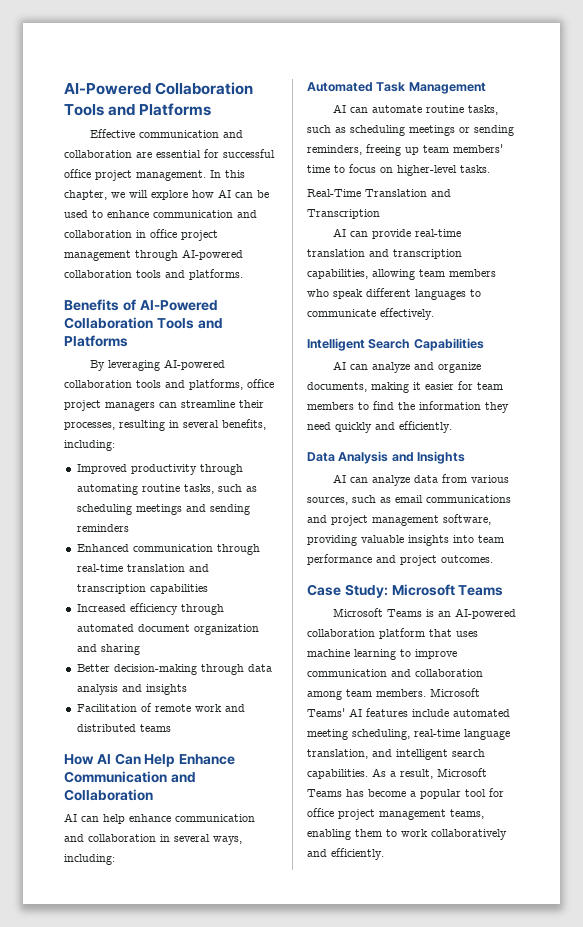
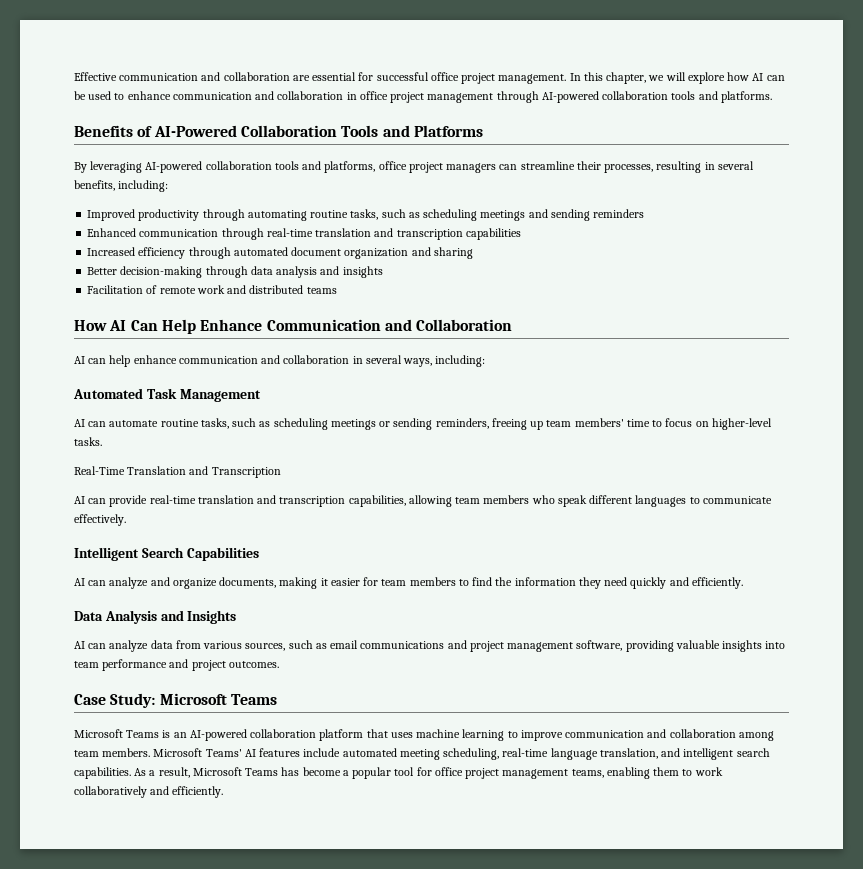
[64,82,254,95] [64,103,212,116] AI-Powered Collaboration Tools and Platforms // -> (74, 76) none

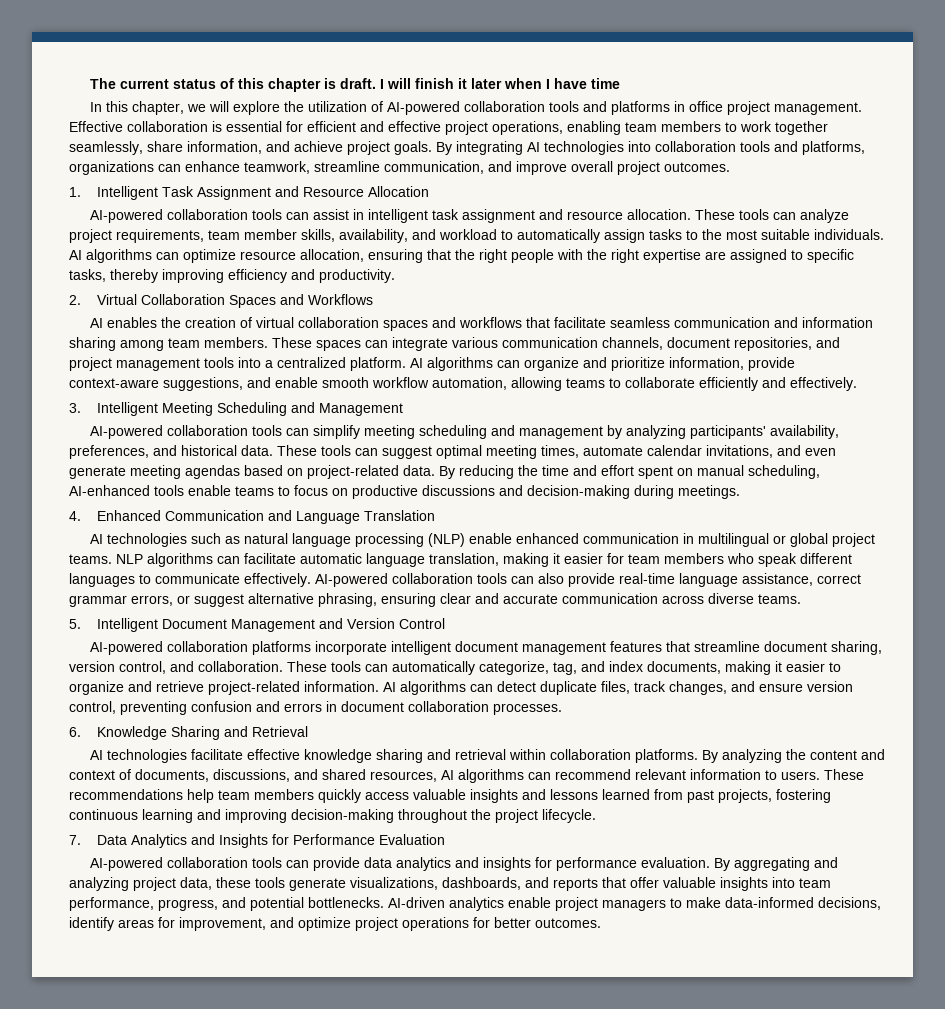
[74,72,567,84] Effective communication and collaboration are essential for successful office project management. -> [90,78,621,92] The current status of this chapter is draft. I will finish it later when I have time //
[727,72,785,81] [74,91,772,103] [74,125,483,137] [74,161,754,173] [74,180,169,192] [87,209,645,221] [87,228,521,240] [87,247,473,259] [87,266,383,278] [87,285,337,294] [74,319,513,334] [74,355,486,367] [73,388,261,402] [74,418,772,430] [74,437,102,446] [74,466,125,475] how AI can be used to enhance communication and collaboration in office project management through AI-powered collaboration tools and platforms. // Benefits of AI-Powered Collaboration Tools and Platforms // By leveraging AI-powered collaboration tools and platforms, office project managers can streamline their processes, resulting in several benefits, including: // Improved productivity through automating routine tasks, such as scheduling meetings and sending reminders // Enhanced communication through real-time translation and transcription capabilities // Increased efficiency through automated document organization and sharing // Better decision-making through data analysis and insights // Facilitation of remote work and distributed teams // How AI Can Help Enhance Communication and Collaboration // AI can help enhance communication and collaboration in several ways, including: // Automated Task Management // AI can automate routine tasks, such as scheduling meetings or sending reminders, freeing up team members' time to focus on higher-level tasks. // Real-Time -> [284,101,863,115] [69,121,828,135] [69,141,865,155] [69,161,730,175] [69,186,429,200] [90,209,850,223] [69,229,884,243] [69,249,854,263] [69,269,395,283] [69,294,373,308] [90,317,874,331] [69,337,840,351] [69,357,795,371] [69,377,857,391] [69,402,403,416] [90,425,840,439] [69,445,836,459] [69,465,820,479] [69,485,740,499] [69,510,360,524] the utilization of AI-powered collaboration tools and platforms in office project management. Effective collaboration is essential for efficient and effective project operations, enabling team members to work together seamlessly, share information, and achieve project goals. By integrating AI technologies into collaboration tools and platforms, organizations can enhance teamwork, streamline communication, and improve overall project outcomes. // 1. Intelligent Task Assignment and Resource Allocation // AI-powered collaboration tools can assist in intelligent task assignment and resource allocation. These tools can analyze project requirements, team member skills, availability, and workload to automatically assign tasks to the most suitable individuals. AI algorithms can optimize resource allocation, ensuring that the right people with the right expertise are assigned to specific tasks, thereby improving efficiency and productivity. // 2. Virtual Collaboration Spaces and Workflows // AI enables the creation of virtual collaboration spaces and workflows that facilitate seamless communication and information sharing among team members. These spaces can integrate various communication channels, document repositories, and project management tools into a centralized platform. AI algorithms can organize and prioritize information, provide context-aware suggestions, and enable smooth workflow automation, allowing teams to collaborate efficiently and effectively. // 3. Intelligent Meeting Scheduling and Management // AI-powered collaboration tools can simplify meeting scheduling and management by analyzing participants' availability, preferences, and historical data. These tools can suggest optimal meeting times, automate calendar invitations, and even generate meeting agendas based on project-related data. By reducing the time and effort spent on manual scheduling, AI-enhanced tools enable teams to focus on productive discussions and decision-making during meetings. // 4. Enhanced Communication and Language
[189,466,281,478] [74,495,452,507] and Transcription // AI can provide real-time translation and transcription capabilities, allowing -> [90,533,876,547] [69,553,624,567] // AI technologies such as natural language processing (NLP) enable enhanced communication in multilingual or global project teams. NLP algorithms can facilitate automatic language translation, making it easier for
[74,547,259,561] [74,577,743,589] [74,610,237,624] [74,640,786,652] [74,659,279,671] [74,693,277,708] [74,729,774,741] [74,748,770,760] [74,767,723,779] [74,786,224,798] // Intelligent Search Capabilities // AI can analyze and organize documents, making it easier for team members to find the information they need quickly and efficiently. // Data Analysis and Insights // AI can analyze data from various sources, such as email communications and project management software, providing valuable insights into team performance and project outcomes. // Case Study: Microsoft Teams // Microsoft Teams is an AI-powered collaboration platform that uses machine learning to improve communication and collaboration among team members. Microsoft Teams' AI features include automated meeting scheduling, real-time language translation, and intelligent search capabilities. As a result, Microsoft Teams has become a popular tool for office project management teams, enabling them to work collaboratively and efficiently. -> [315,573,861,587] [69,593,801,607] [69,618,445,632] [90,641,883,655] [69,661,841,675] [69,681,853,695] [69,701,562,715] [69,726,308,740] [90,749,886,763] [69,769,864,783] [69,789,831,803] [69,809,596,823] [69,834,445,848] [90,857,839,871] [69,877,831,891] [69,897,881,911] [69,917,601,931] AI-powered collaboration tools can also provide real-time language assistance, correct grammar errors, or suggest alternative phrasing, ensuring clear and accurate communication across diverse teams. // 5. Intelligent Document Management and Version Control // AI-powered collaboration platforms incorporate intelligent document management features that streamline document sharing, version control, and collaboration. These tools can automatically categorize, tag, and index documents, making it easier to organize and retrieve project-related information. AI algorithms can detect duplicate files, track changes, and ensure version control, preventing confusion and errors in document collaboration processes. // 6. Knowledge Sharing and Retrieval // AI technologies facilitate effective knowledge sharing and retrieval within collaboration platforms. By analyzing the content and context of documents, discussions, and shared resources, AI algorithms can recommend relevant information to users. These recommendations help team members quickly access valuable insights and lessons learned from past projects, fostering continuous learning and improving decision-making throughout the project lifecycle. // 7. Data Analytics and Insights for Performance Evaluation // AI-powered collaboration tools can provide data analytics and insights for performance evaluation. By aggregating and analyzing project data, these tools generate visualizations, dashboards, and reports that offer valuable insights into team performance, progress, and potential bottlenecks. AI-driven analytics enable project managers to make data-informed decisions, identify areas for improvement, and optimize project operations for better outcomes.

